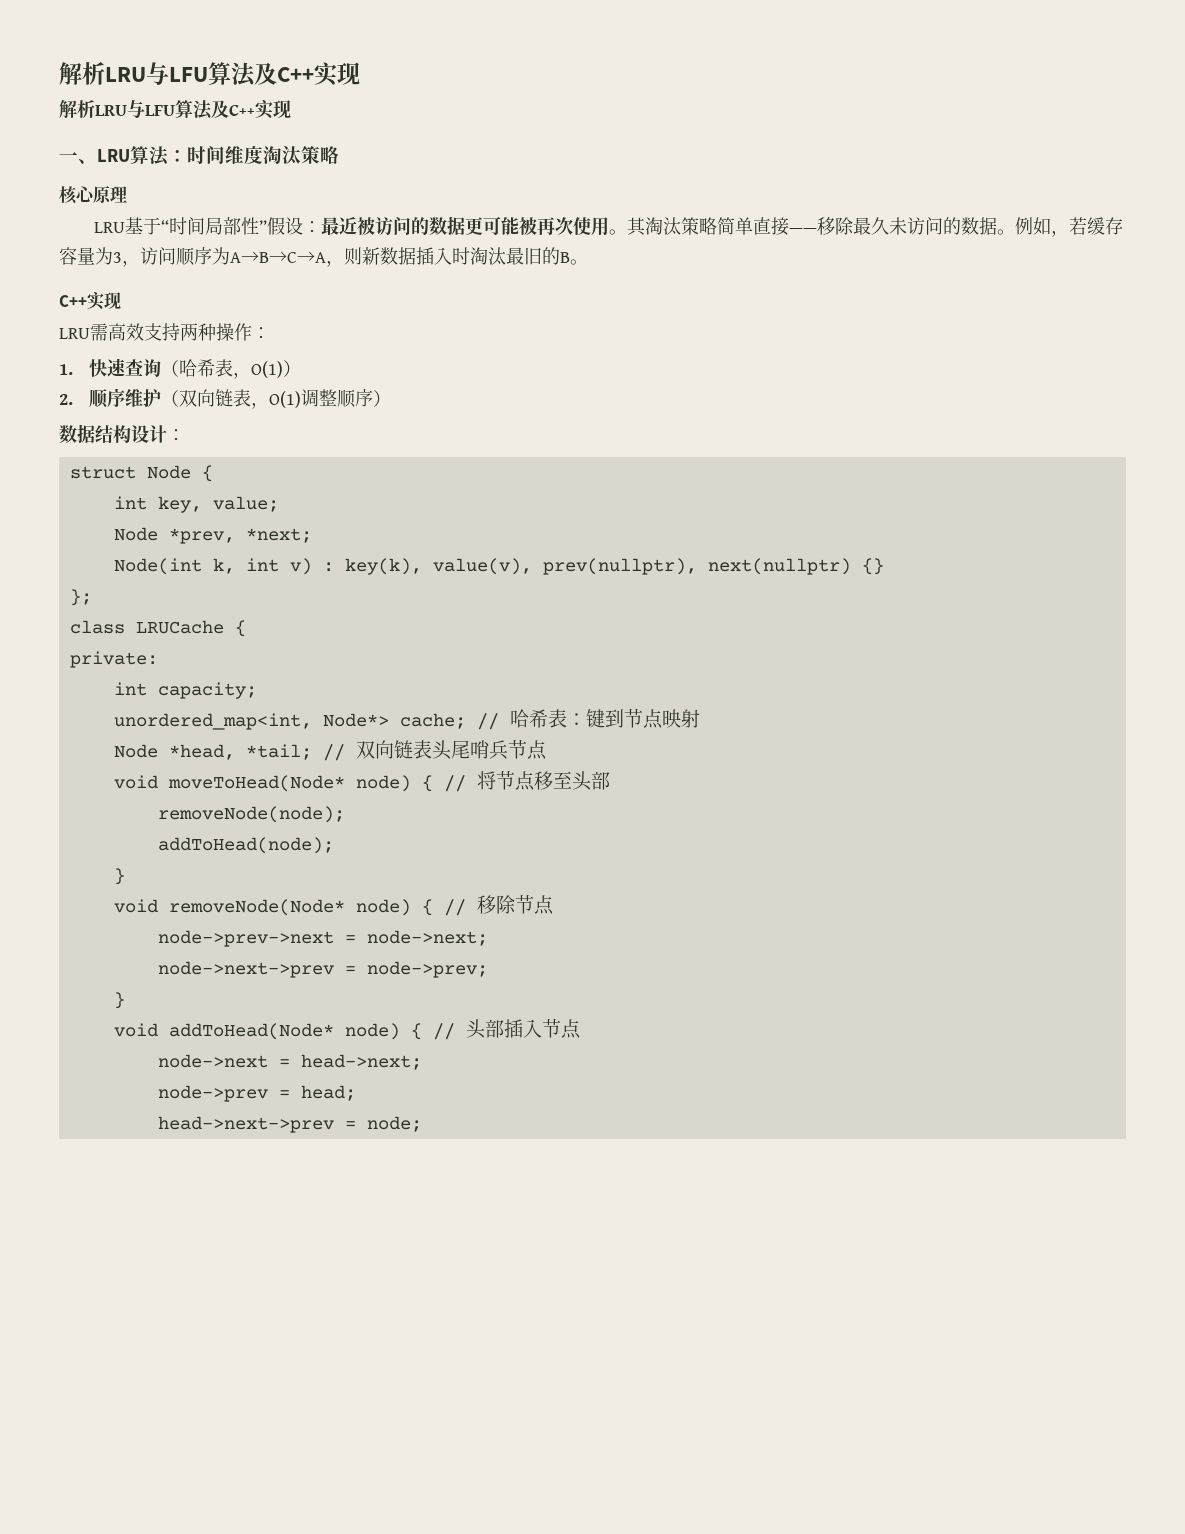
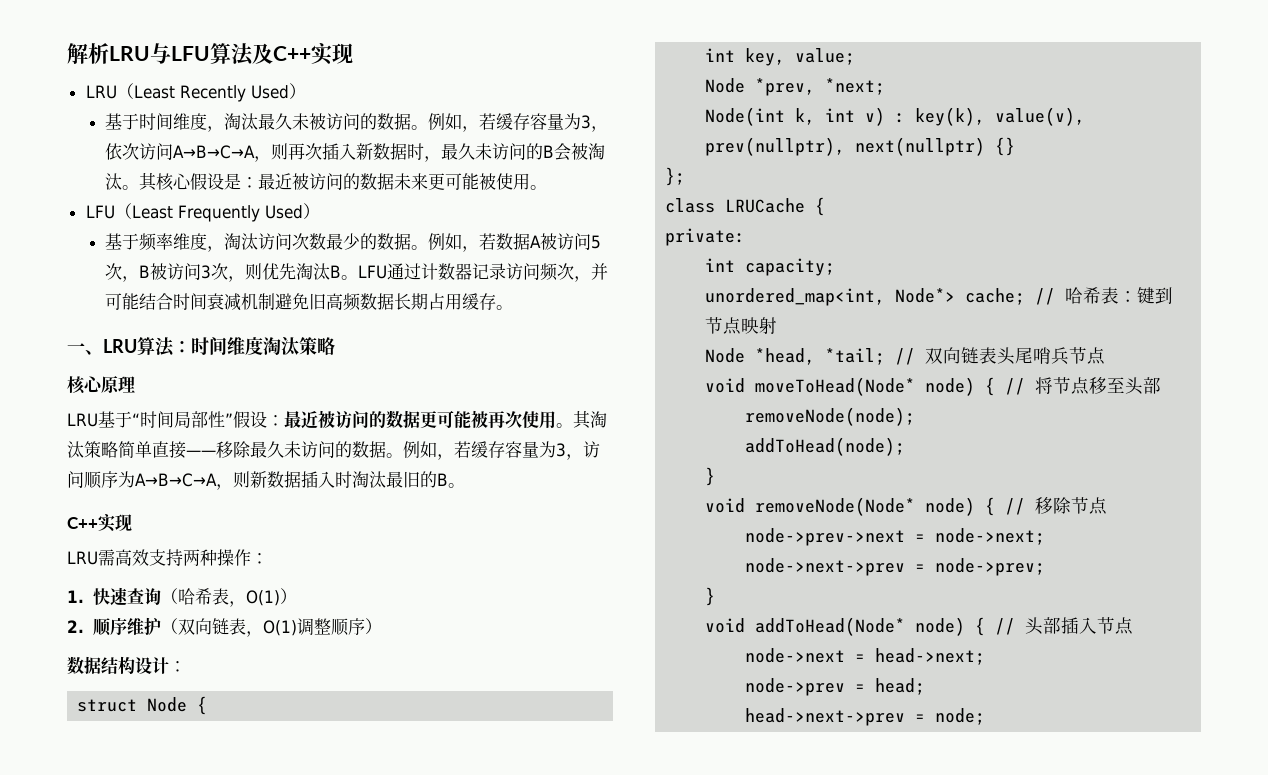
[59,62,360,87] [59,100,291,120] 解析LRU与LFU算法及C++实现 // 解析LRU与LFU算法及C++实现 -> [67,43,353,66] [85,83,306,102] [105,113,609,132] [105,143,606,162] [105,172,548,191] [85,203,320,222] [105,233,602,252] [105,263,609,282] [105,293,514,311] 解析LRU与LFU算法及C++实现 // LRU（Least Recently Used） // 基于时间维度，淘汰最久未被访问的数据。例如，若缓存容量为3，依次访问A→B→C→A，则再次插入新数据时，最久未访问的B会被淘汰。其核心假设是：最近被访问的数据未来更可能被使用。 // LFU（Least Frequently Used） // 基于频率维度，淘汰访问次数最少的数据。例如，若数据A被访问5次，B被访问3次，则优先淘汰B。LFU通过计数器记录访问频次，并可能结合时间衰减机制避免旧高频数据长期占用缓存。

